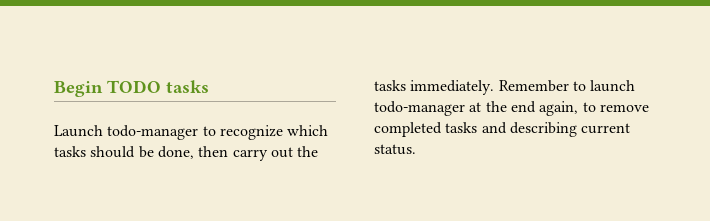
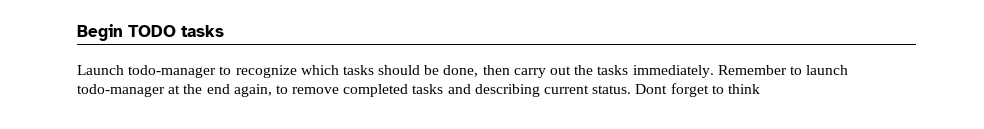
(416, 149) none -> [635,83,760,97] Dont forget to think

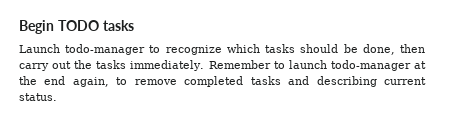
[635,83,760,97] Dont forget to think -> (57, 97) none

